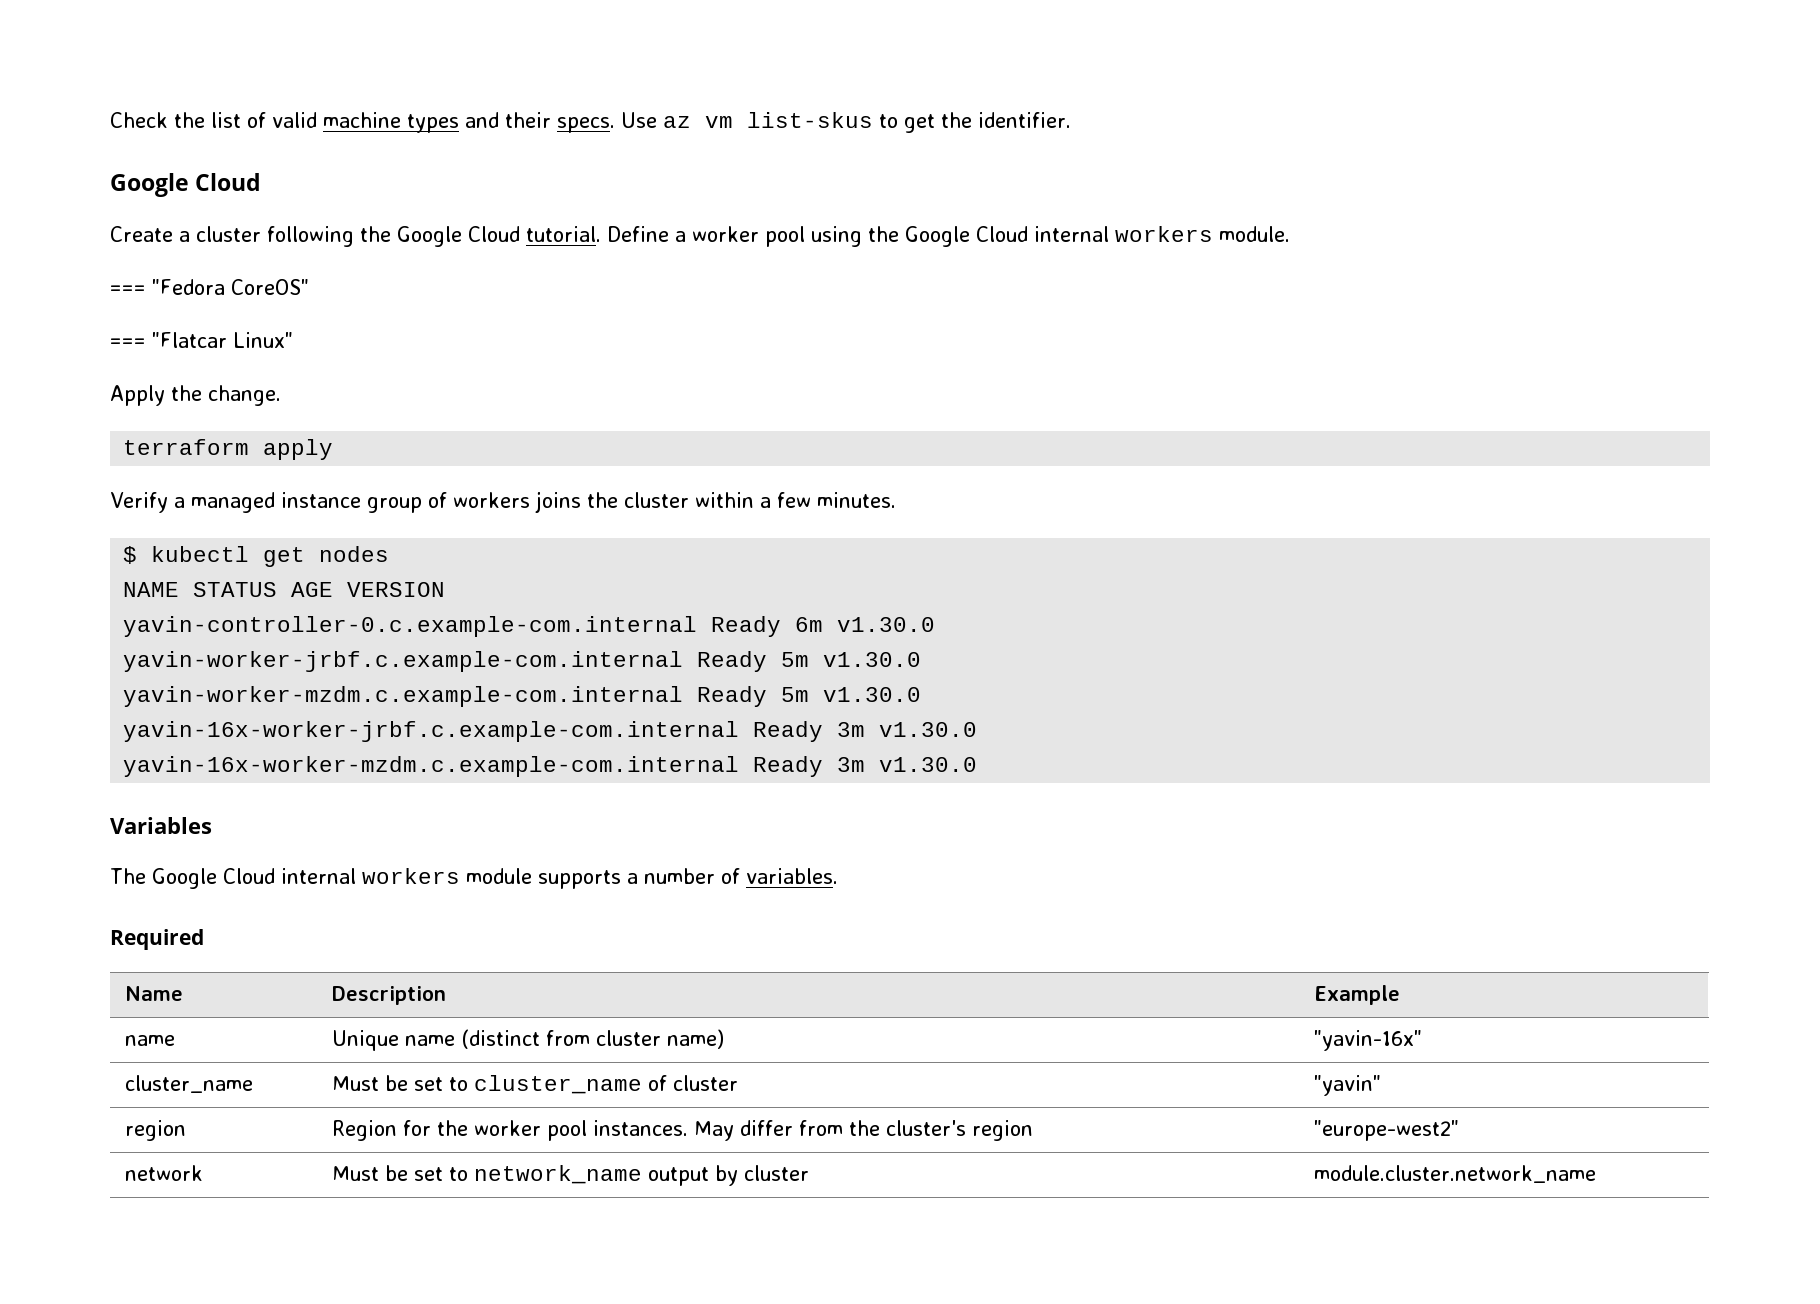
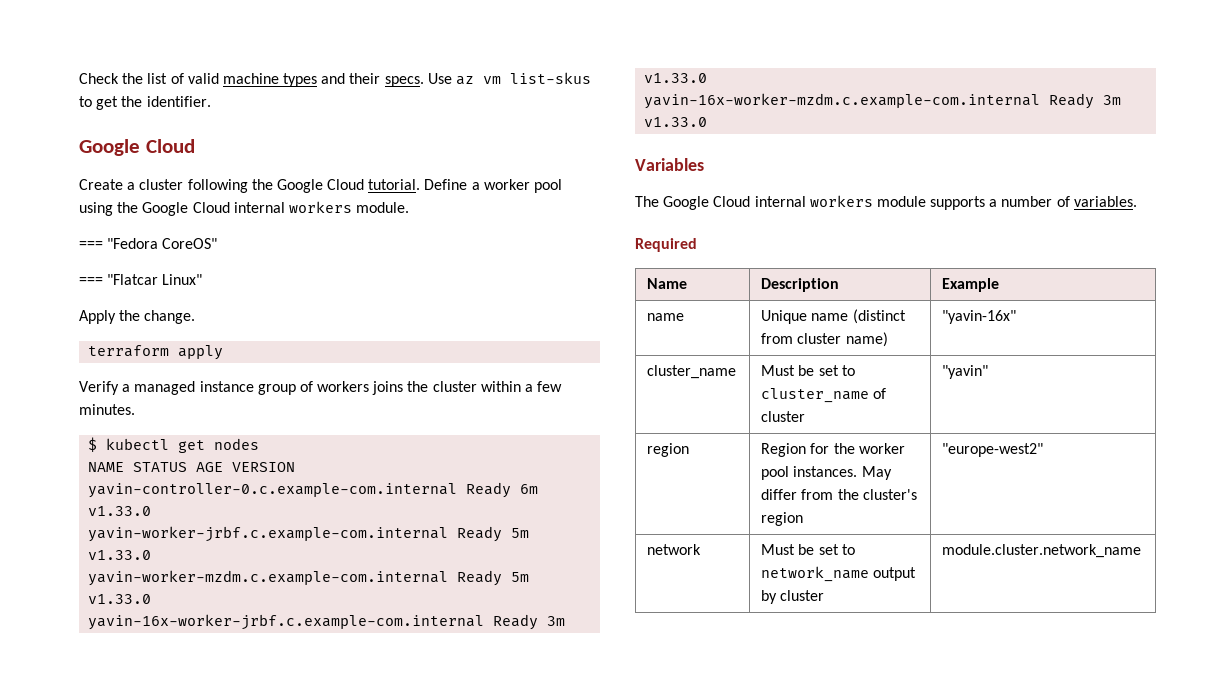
[837,617,936,632] v1.30.0 -> [88,506,152,516] v1.33.0
[823,652,922,667] v1.30.0 -> [88,550,152,560] v1.33.0
[823,687,922,702] v1.30.0 -> [88,594,152,604] v1.33.0
[879,722,978,737] v1.30.0 -> [644,73,708,83] v1.33.0
[879,757,978,772] v1.30.0 -> [644,117,708,127] v1.33.0

